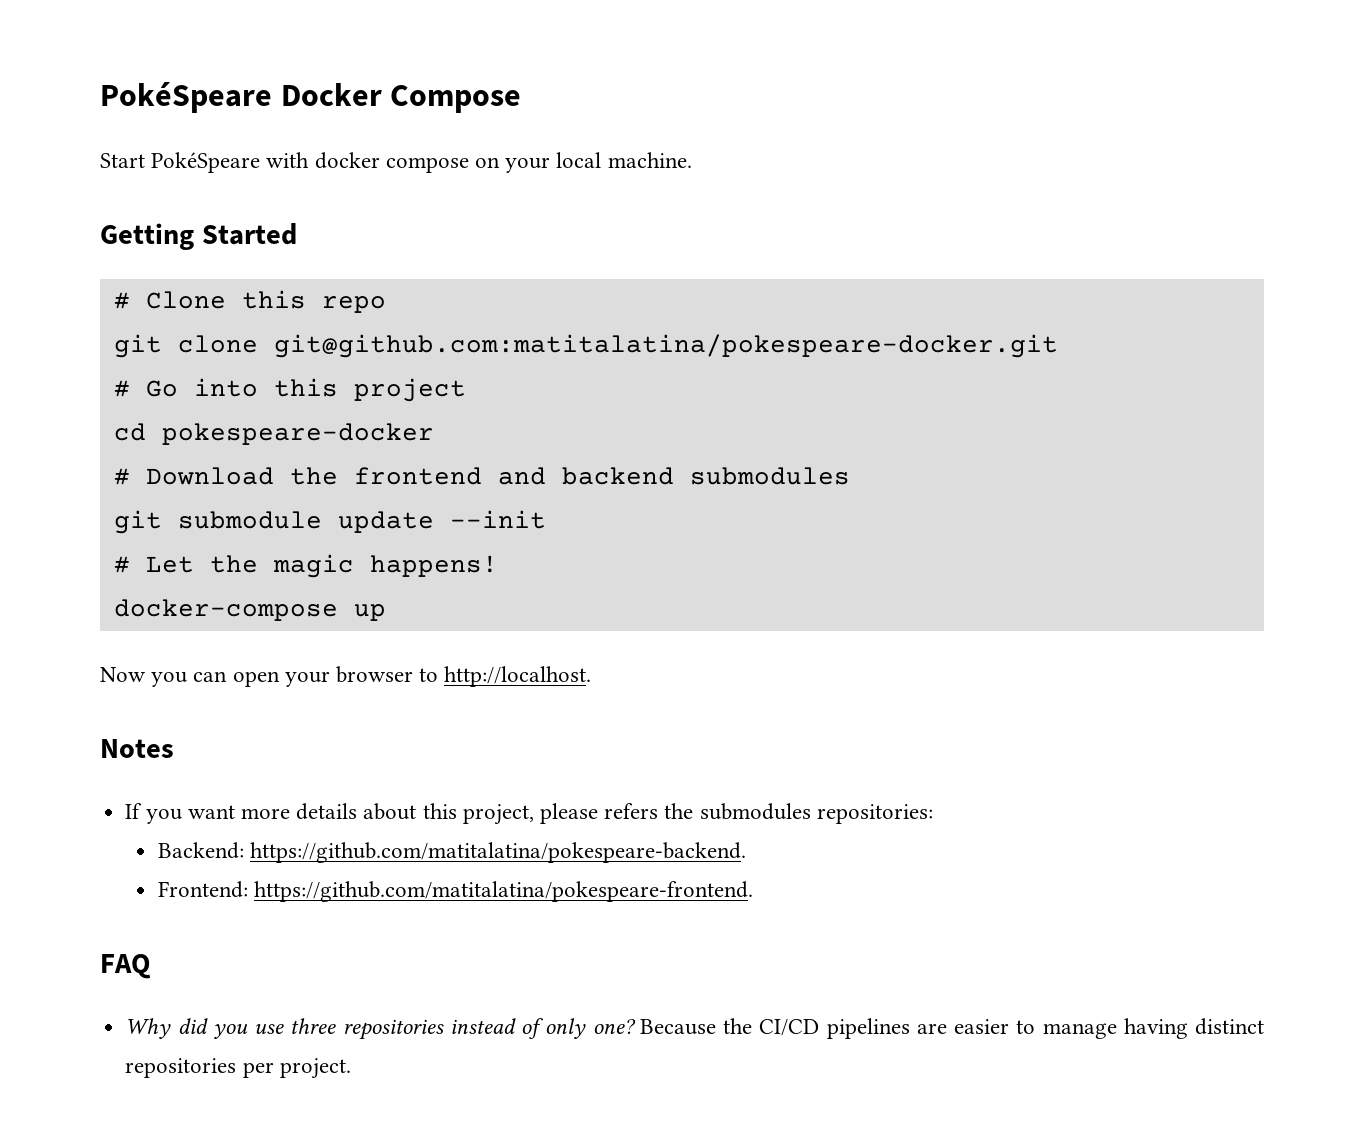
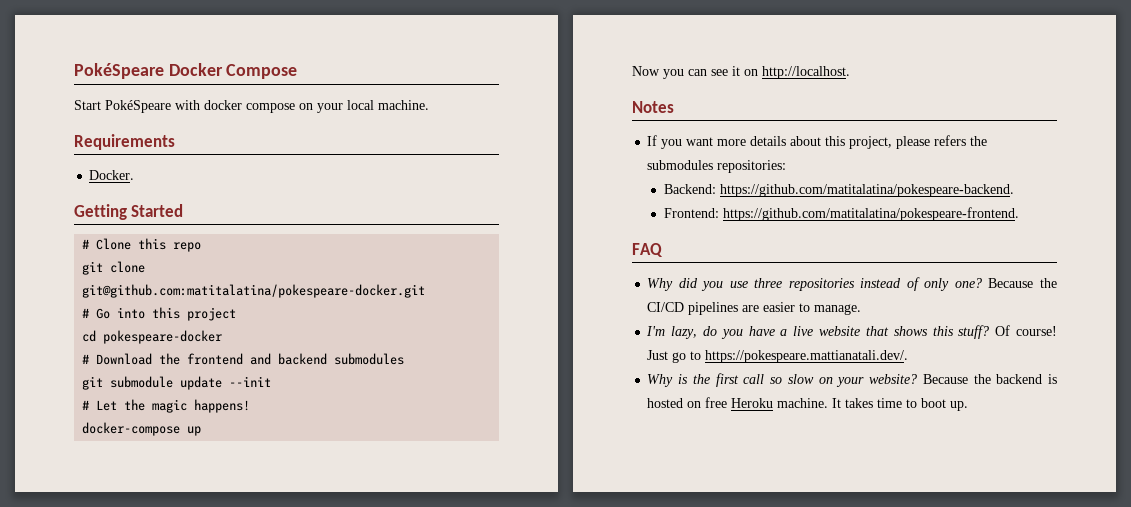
(692, 160) none -> [74,134,175,150] [89,170,135,180] // Requirements // Docker.
[232,666,439,687] open your browser to -> [711,66,758,76] see it on
[1042,1018,1265,1039] [125,1058,351,1079] manage having distinct repositories per project. -> [814,304,862,315] [646,325,1057,339] [647,350,909,363] [647,373,1057,387] [647,397,969,411] manage. // I'm lazy, do you have a live website that shows this stuff? Of course! Just go to https://pokespeare.mattianatali.dev/. // Why is the first call so slow on your website? Because the backend is hosted on free Heroku machine. It takes time to boot up.

